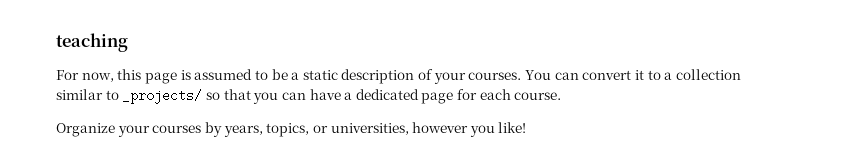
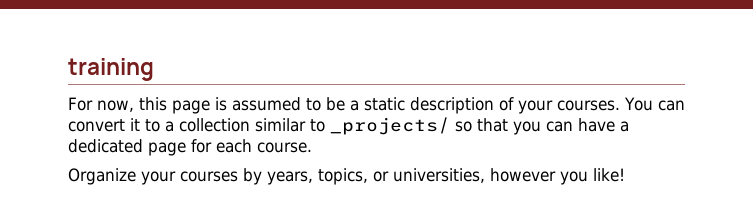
[56,33,128,52] teaching -> [68,58,154,81] training

